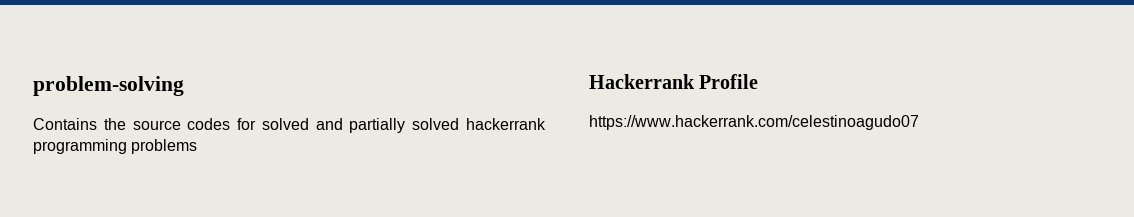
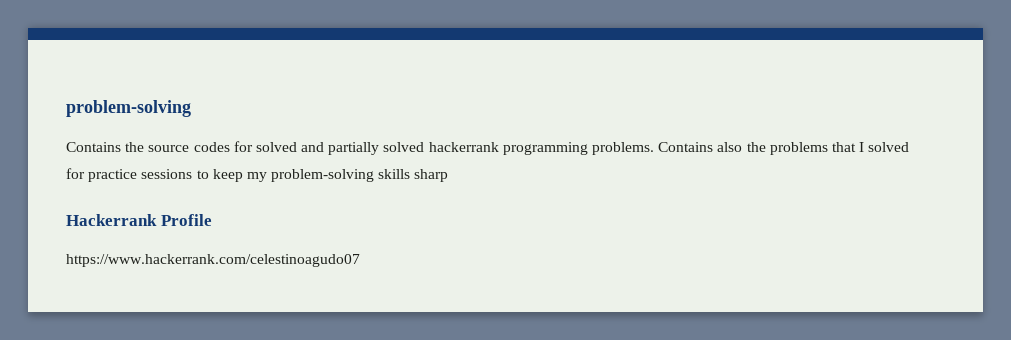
[131,139,198,154] problems -> [592,142,910,155] [66,168,449,182] problems. Contains also the problems that I solved for practice sessions to keep my problem-solving skills sharp

